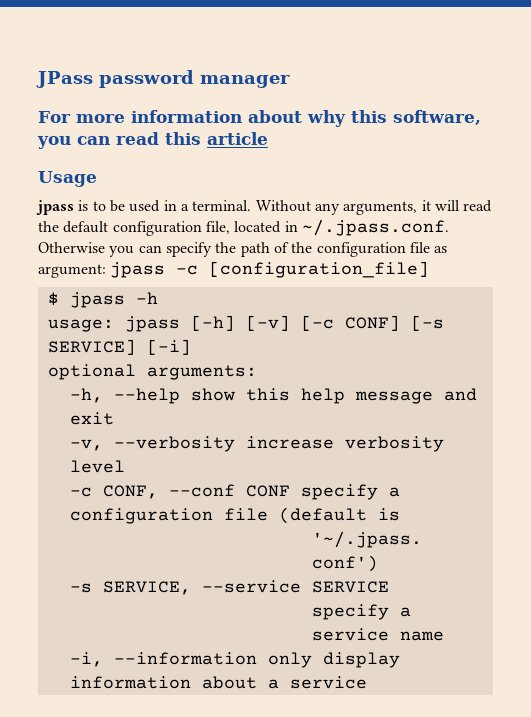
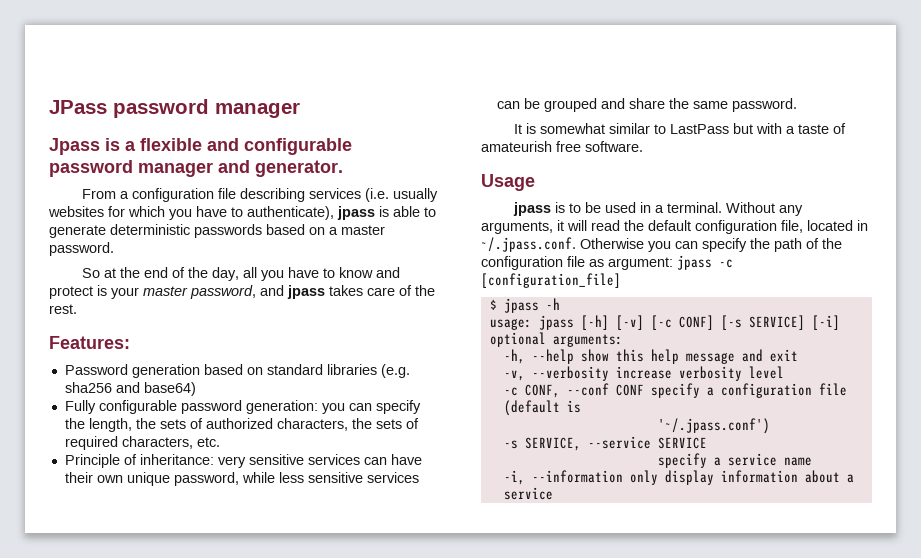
[38,110,481,127] [37,132,268,149] For more information about why this software, you can read this article -> [49,138,352,155] [49,160,343,177] [82,188,439,202] [48,206,436,220] [49,224,385,238] [49,242,114,256] [82,267,401,281] [49,285,435,299] [49,304,77,314] [49,336,130,349] [64,364,410,378] [64,382,196,396] [64,400,421,414] [64,418,419,432] [64,436,220,450] [64,454,422,468] [64,472,419,486] [496,98,797,112] [514,123,847,134] [481,141,643,152] Jpass is a flexible and configurable password manager and generator. // From a configuration file describing services (i.e. usually websites for which you have to authenticate), jpass is able to generate deterministic passwords based on a master password. // So at the end of the day, all you have to know and protect is your master password, and jpass takes care of the rest. // Features: // Password generation based on standard libraries (e.g. sha256 and base64) // Fully configurable password generation: you can specify the length, the sets of authorized characters, the sets of required characters, etc. // Principle of inheritance: very sensitive services can have their own unique password, while less sensitive services can be grouped and share the same password. // It is somewhat similar to LastPass but with a taste of amateurish free software.

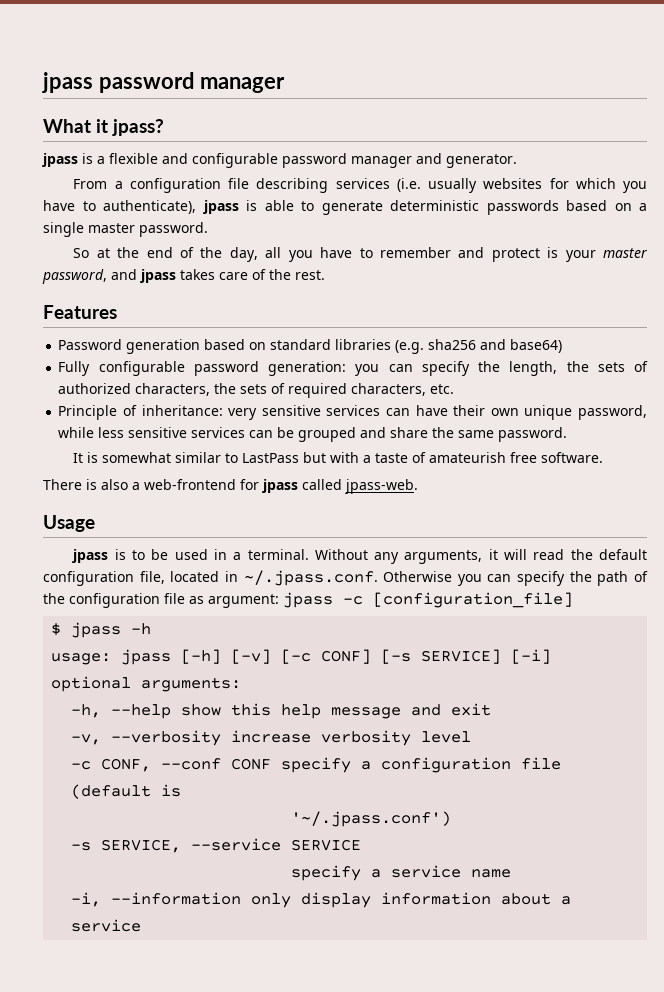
[49,100,107,114] JPass -> [42,72,93,93] jpass
[49,138,100,155] Jpass -> [43,119,165,136] [42,153,78,167] What it jpass? // jpass
(338, 231) none -> [43,222,84,237] single
[339,267,374,278] know -> [379,247,451,258] remember
[49,336,130,349] Features: -> [43,305,117,319] Features
(643, 146) none -> [43,479,418,494] // There is also a web-frontend for jpass called jpass-web.

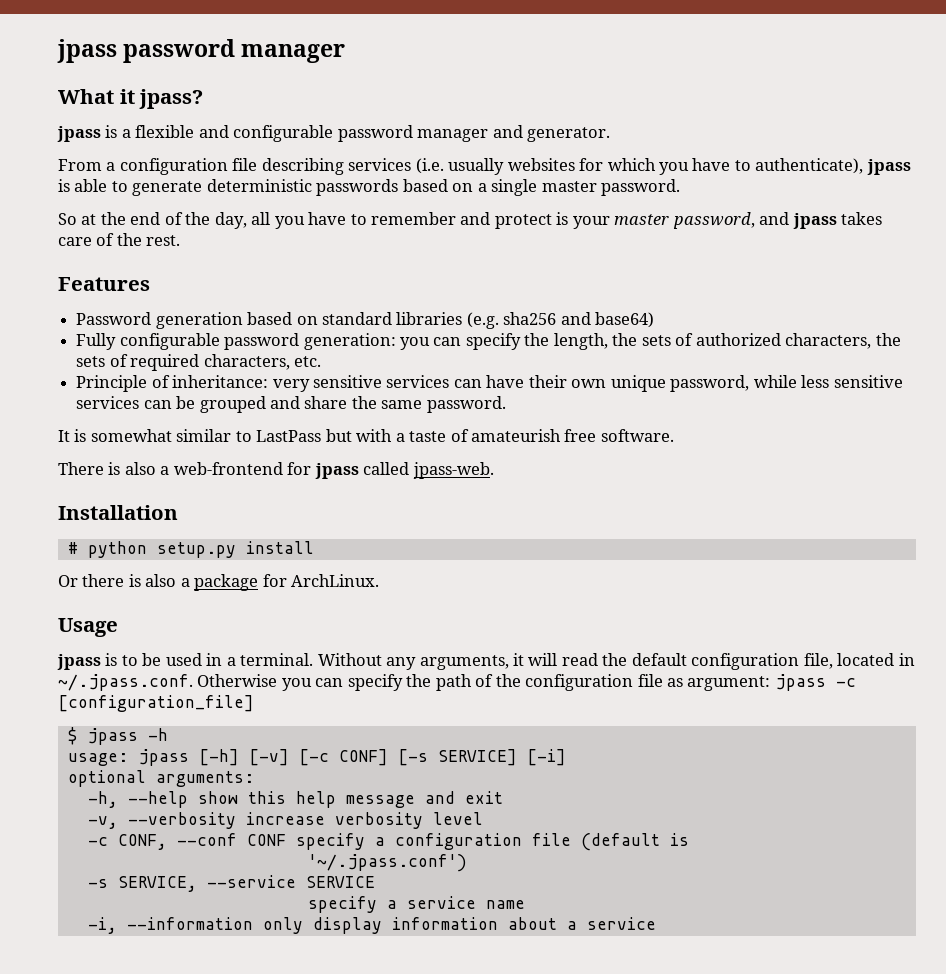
(418, 486) none -> [58,505,178,520] [67,541,314,558] [58,574,380,591] // Installation // # python setup.py install // Or there is also a package for ArchLinux.

